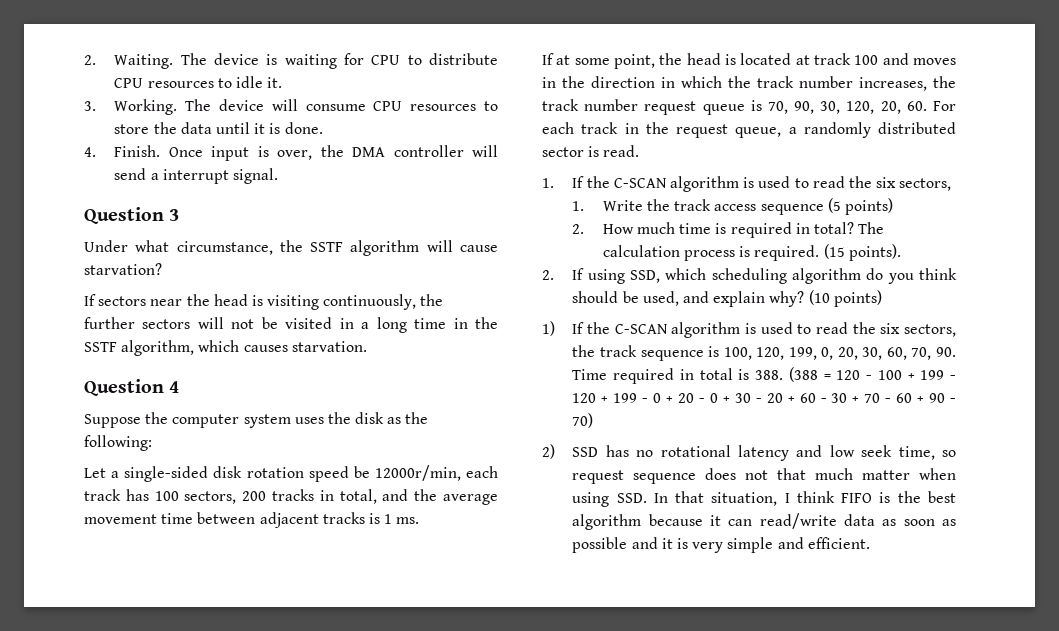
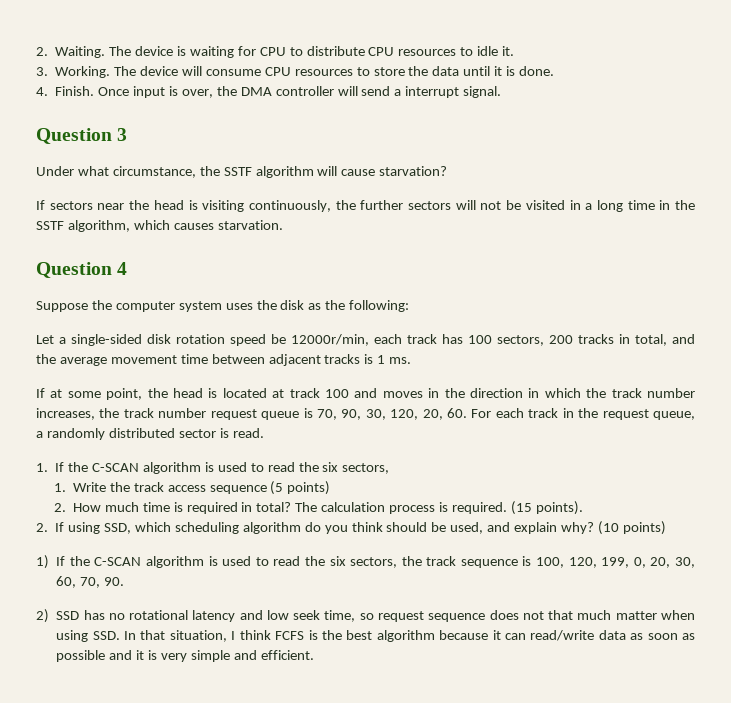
[572,367,957,384] [572,393,956,403] [572,413,594,428] Time required in total is 388. (388 = 120 - 100 + 199 - 120 + 199 - 0 + 20 - 0 + 30 - 20 + 60 - 30 + 70 - 60 + 90 - 70) -> (125, 581) none
[841,493,873,503] FIFO -> [275,631,305,640] FCFS

